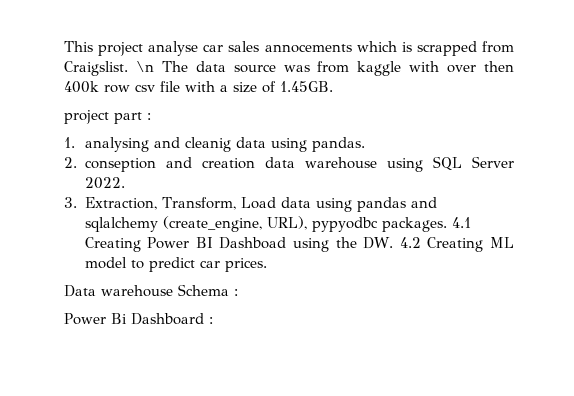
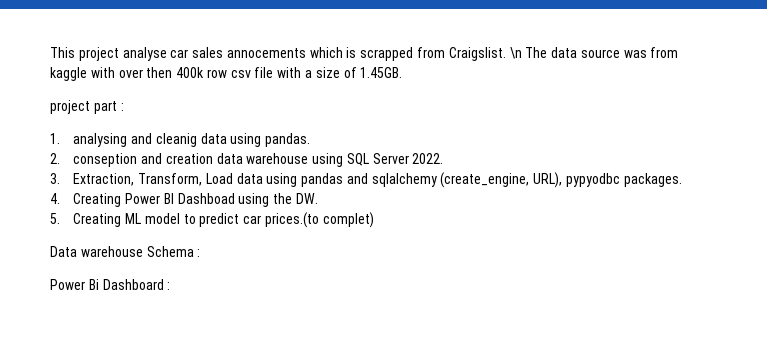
[451,217,471,228] 4.1 -> [50,193,60,204] // 4.
[399,237,421,248] 4.2 -> [50,213,60,224] // 5.
[224,258,267,272] prices. -> [264,212,374,228] prices.(to complet)

